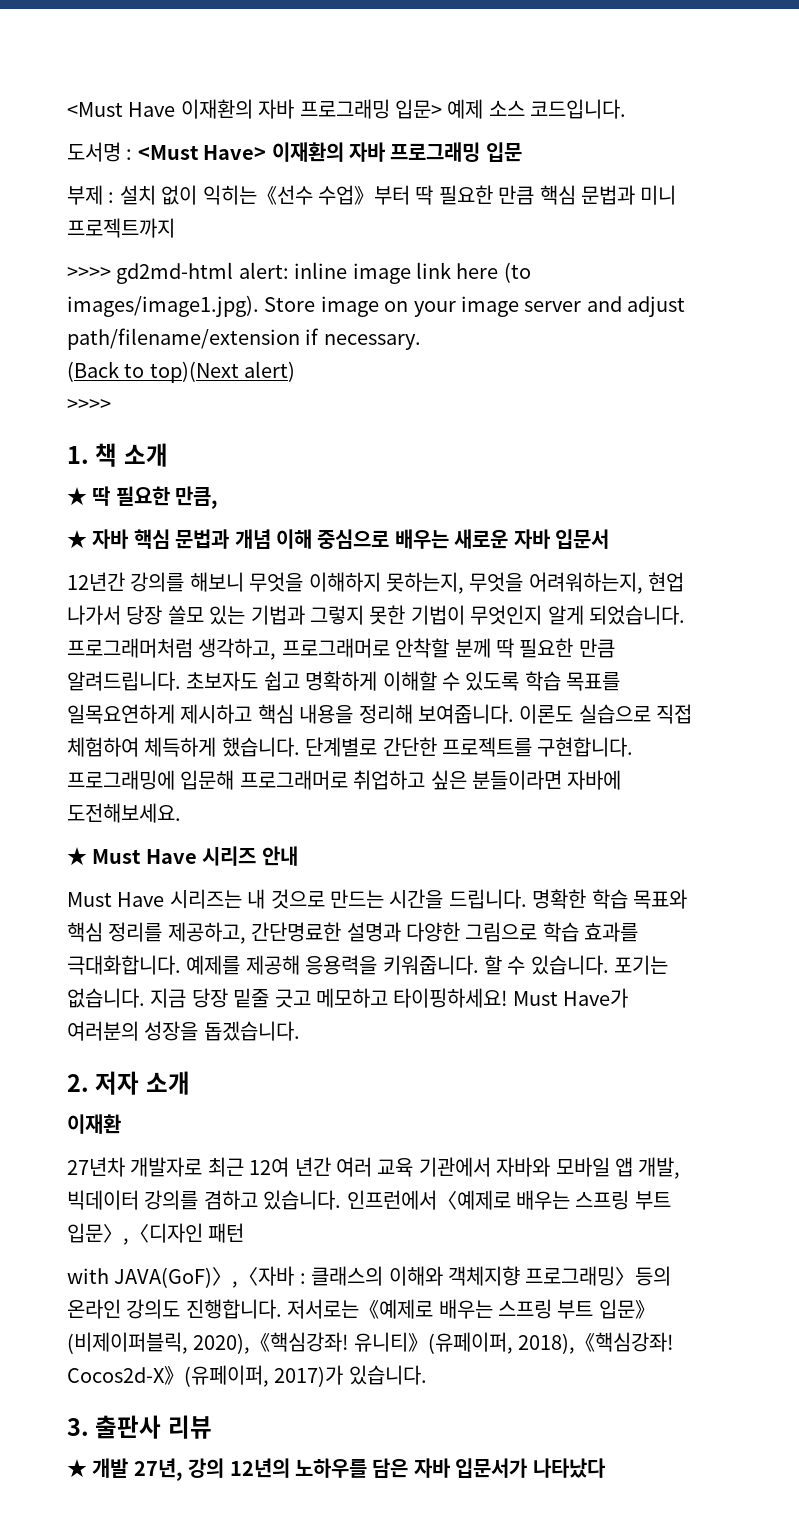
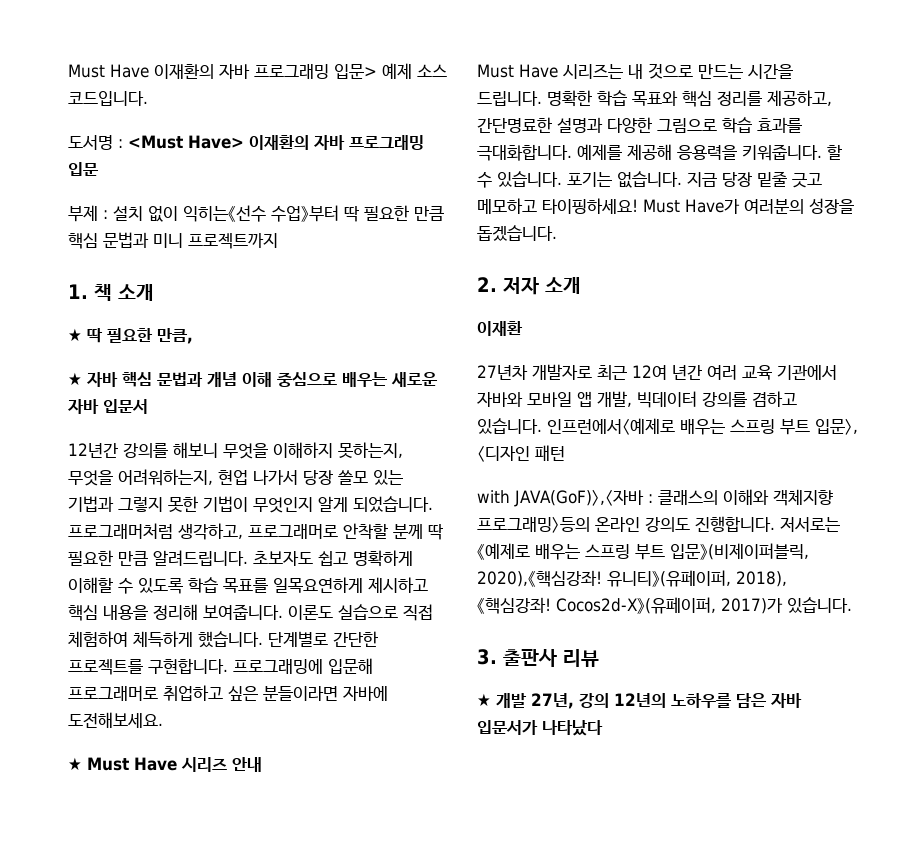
[67,102,123,117] <Must -> [68,64,105,78] Must
[67,262,531,284] [67,295,686,317] [67,328,421,350] [67,361,296,383] [67,399,111,411] // >>>> gd2md-html alert: inline image link here (to images/image1.jpg). Store image on your image server and adjust path/filename/extension if necessary. // (Back to top)(Next alert) // >>>> -> (278, 241) none

